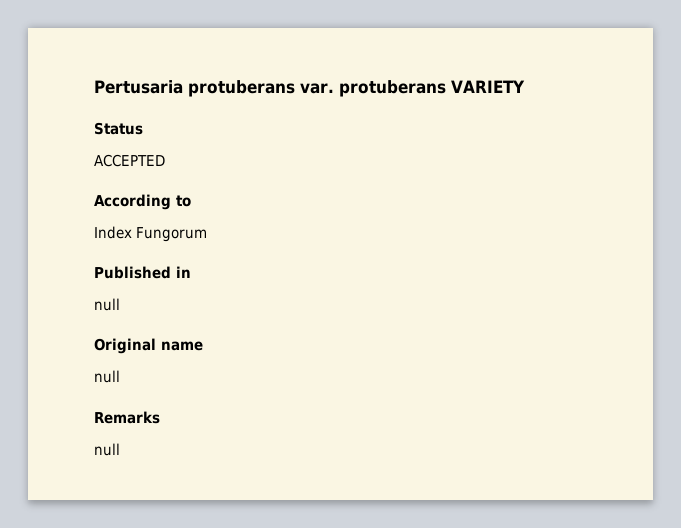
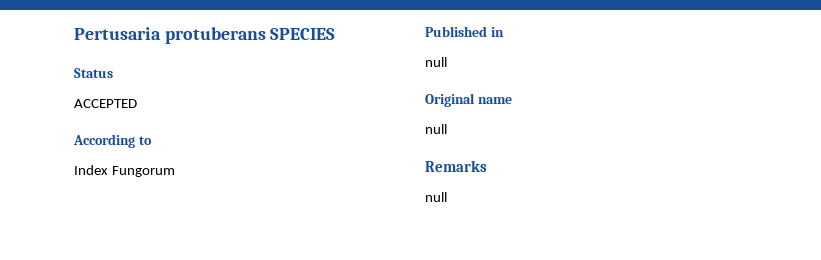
[300,80,525,97] var. protuberans VARIETY -> [270,28,336,40] SPECIES

